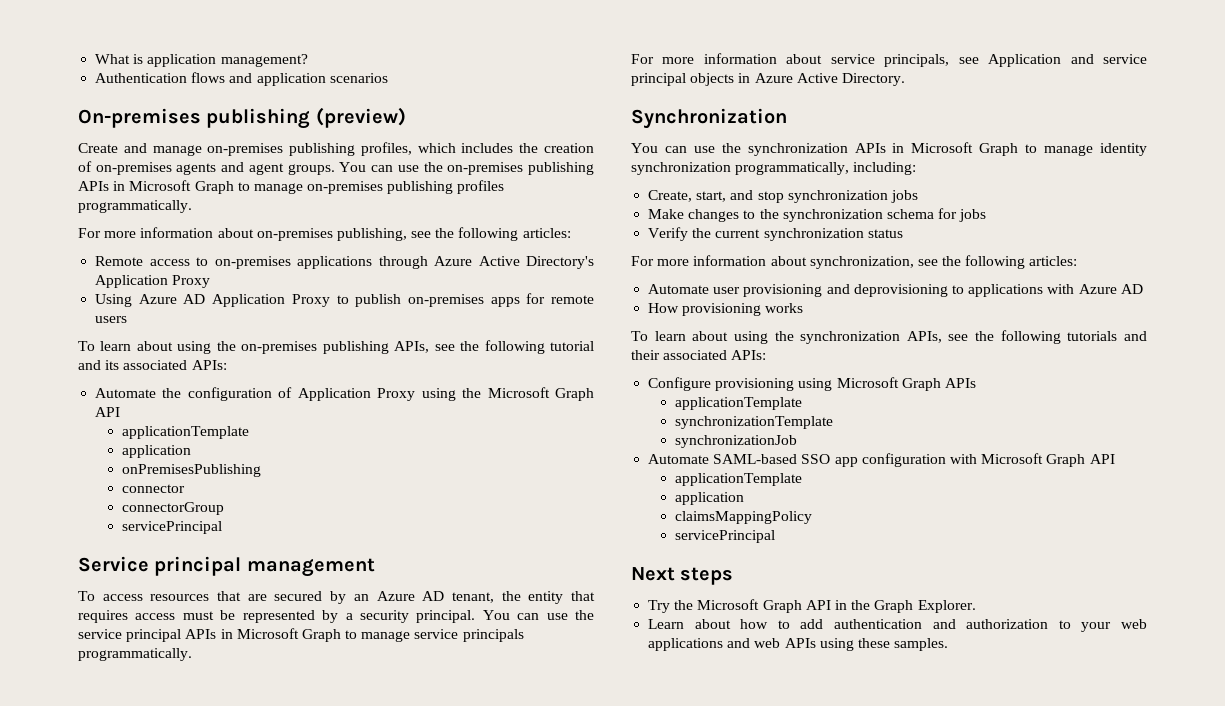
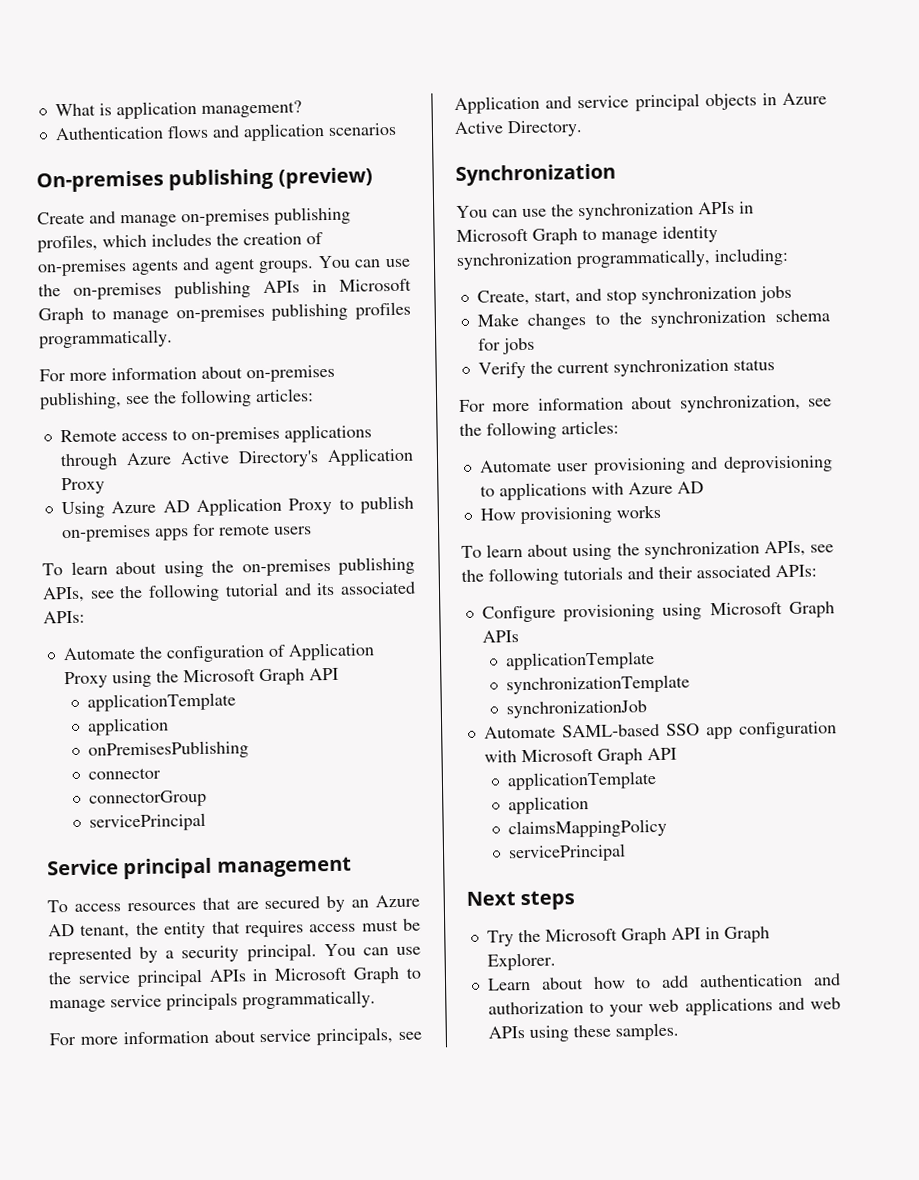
[851,600,871,610] the -> (720, 933) none

